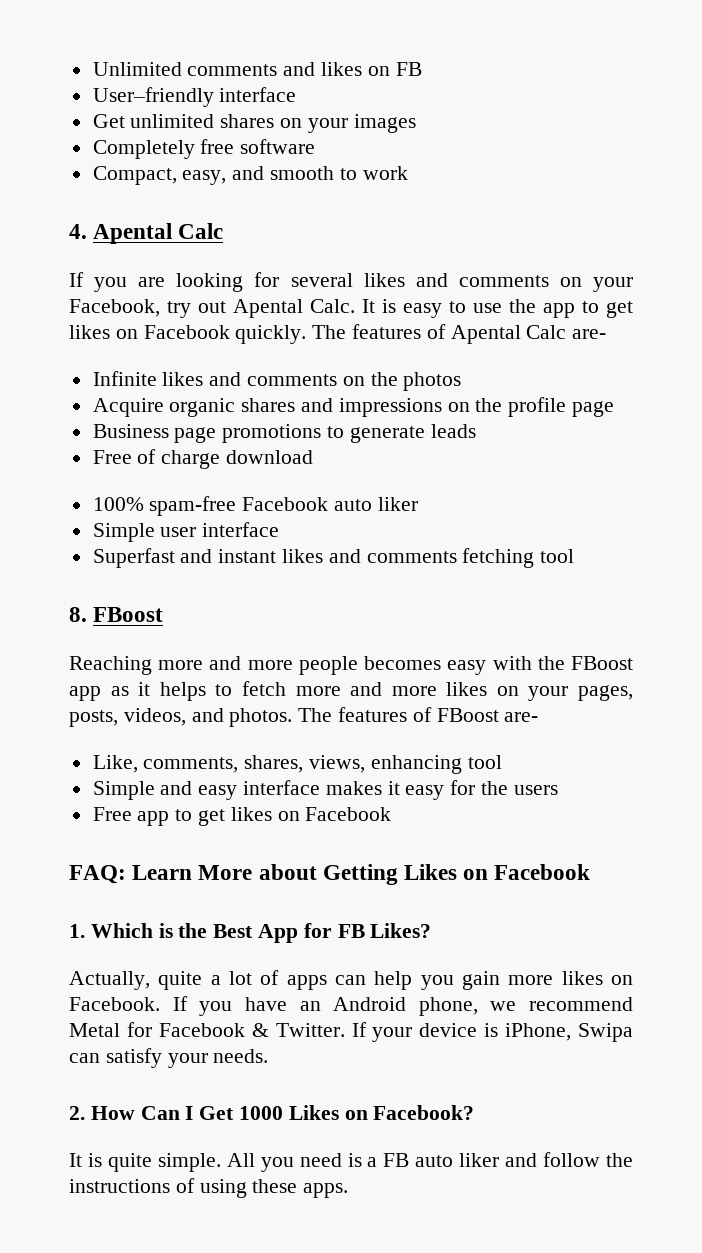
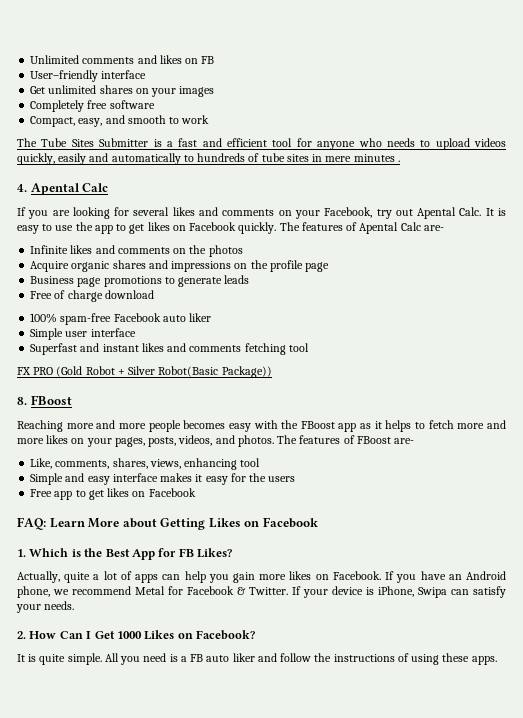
(408, 173) none -> [17,138,506,150] [17,153,400,165] // The Tube Sites Submitter is a fast and efficient tool for anyone who needs to upload videos quickly, easily and automatically to hundreds of tube sites in mere minutes .
(575, 556) none -> [17,366,272,378] // FX PRO (Gold Robot + Silver Robot(Basic Package))

